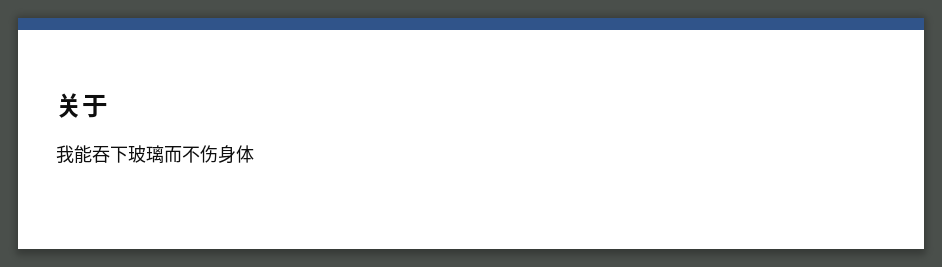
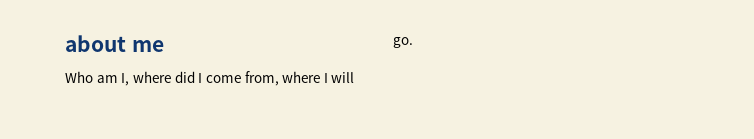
[56,93,108,118] [56,145,254,164] 关于 // 我能吞下玻璃而不伤身体 -> [65,35,164,52] [65,71,355,86] [393,37,413,48] about me // Who am I, where did I come from, where I will go.

